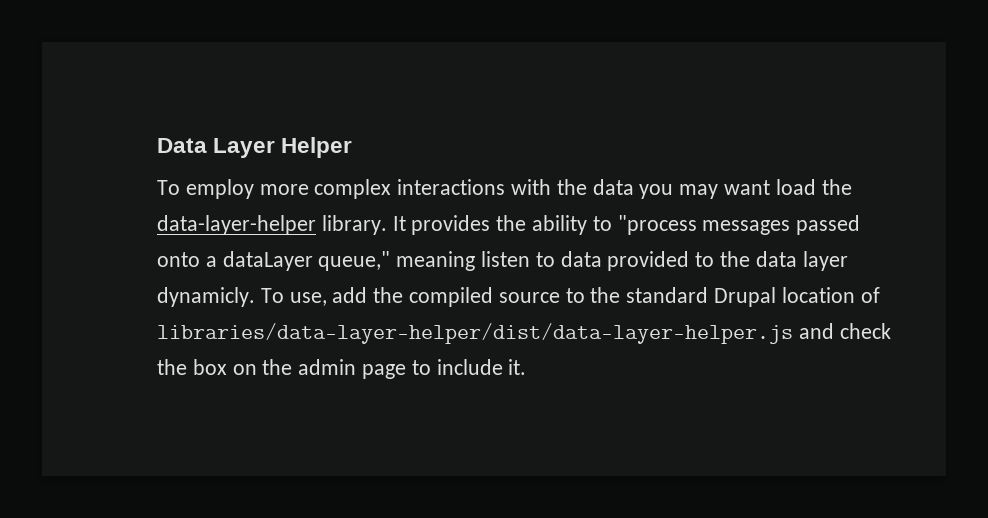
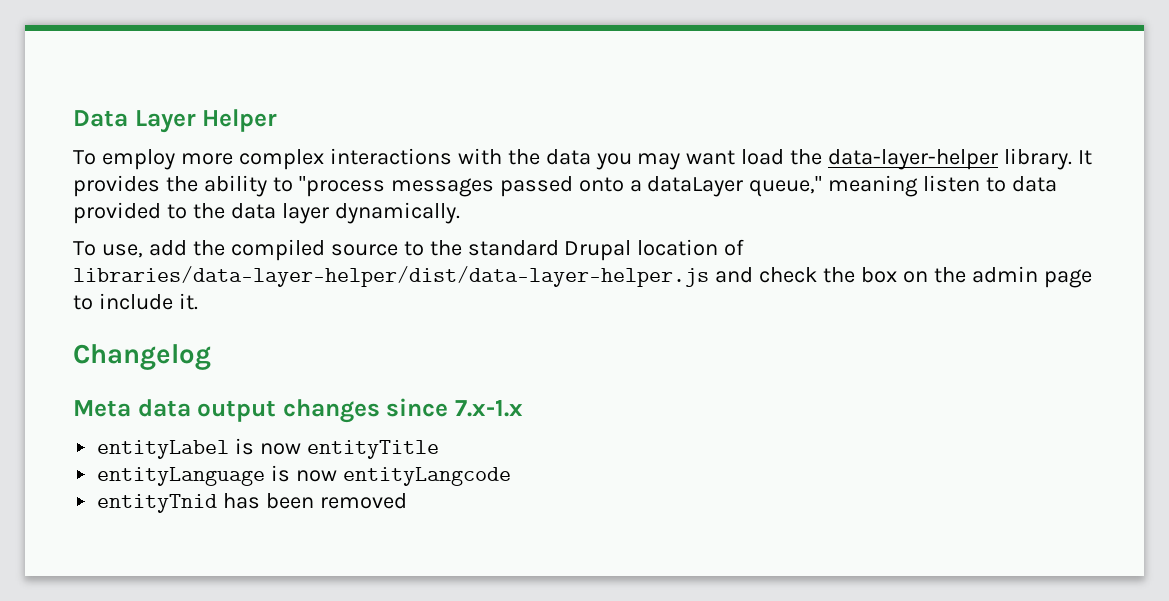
[157,287,255,307] dynamicly. -> [334,202,460,224] dynamically. //
(527, 367) none -> [73,344,211,370] [73,398,524,423] [97,438,440,459] [97,465,512,486] [97,493,408,513] // Changelog // Meta data output changes since 7.x-1.x // entityLabel is now entityTitle // entityLanguage is now entityLangcode // entityTnid has been removed

